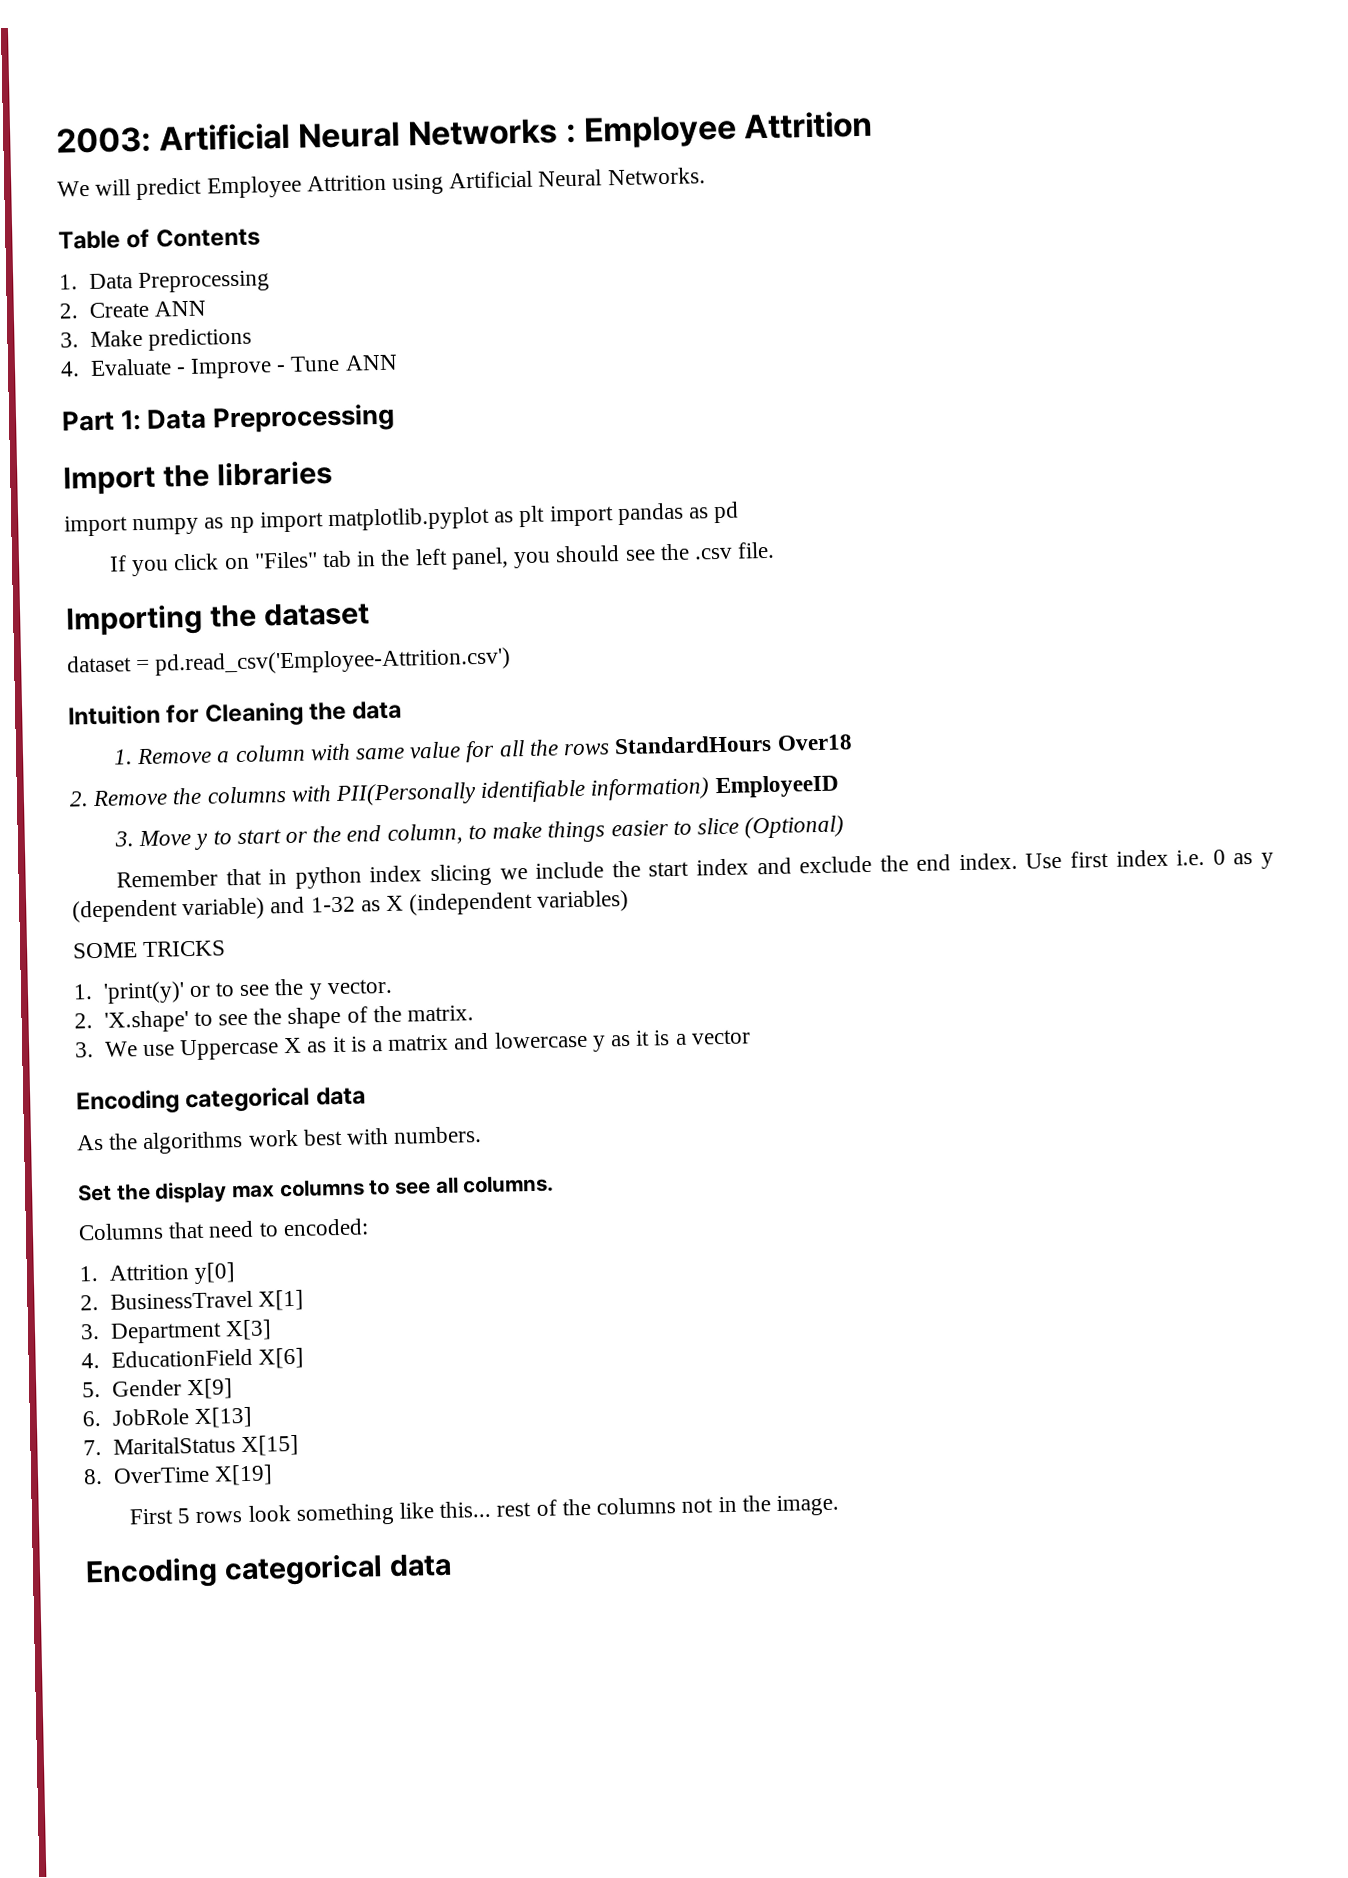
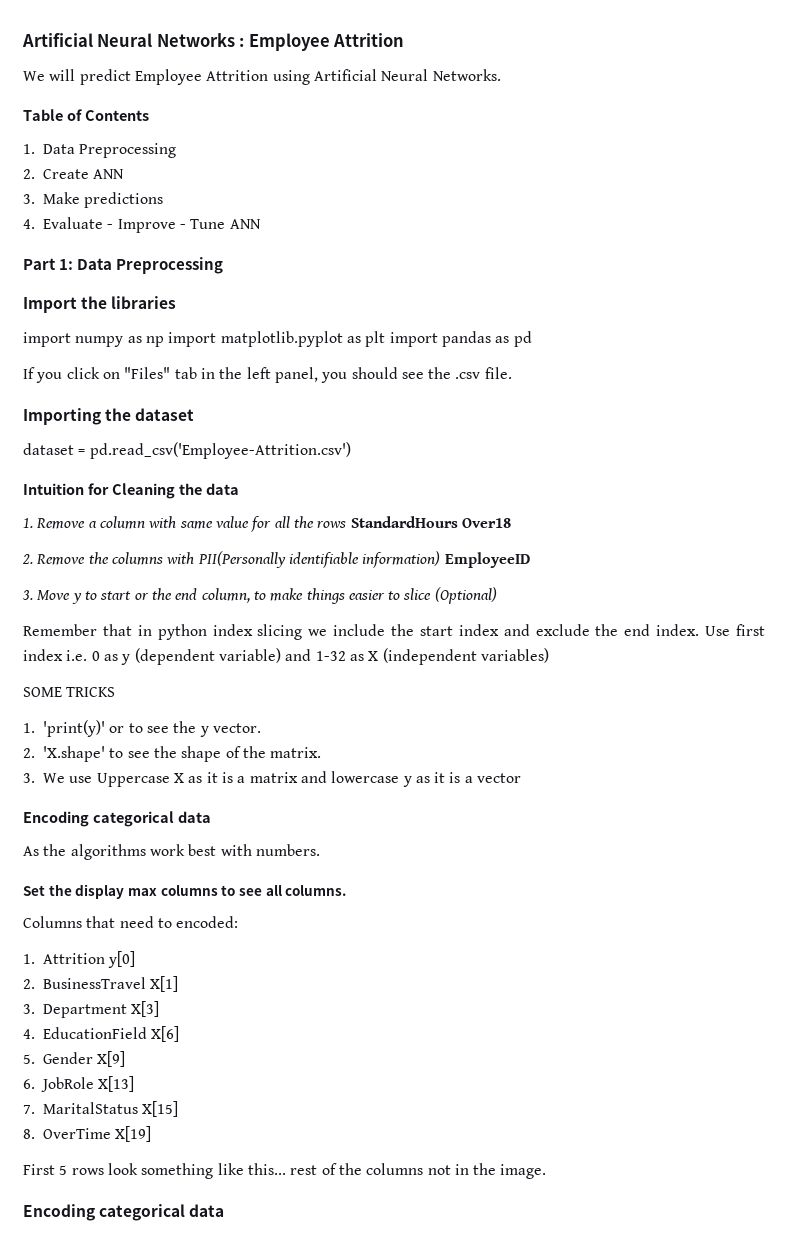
[56,126,151,154] 2003: -> (22, 40) none

